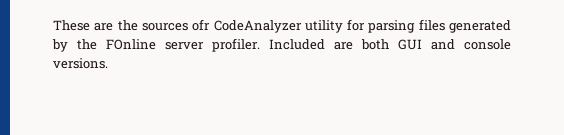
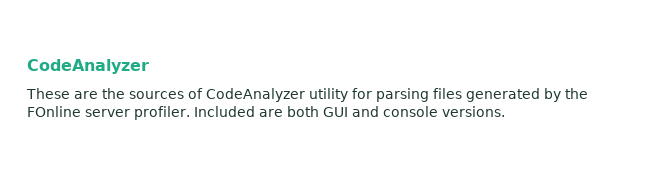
(53, 25) none -> [27,59,149,74] CodeAnalyzer //
[192,19,211,31] ofr -> [188,88,203,99] of

